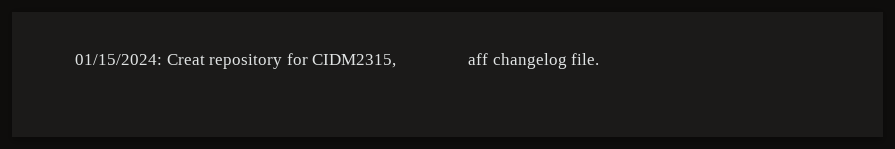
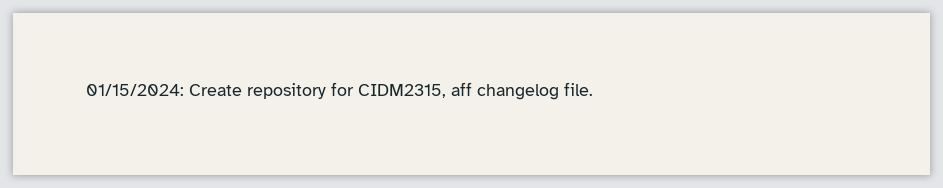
[166,54,205,65] Creat -> [189,84,242,96] Create

